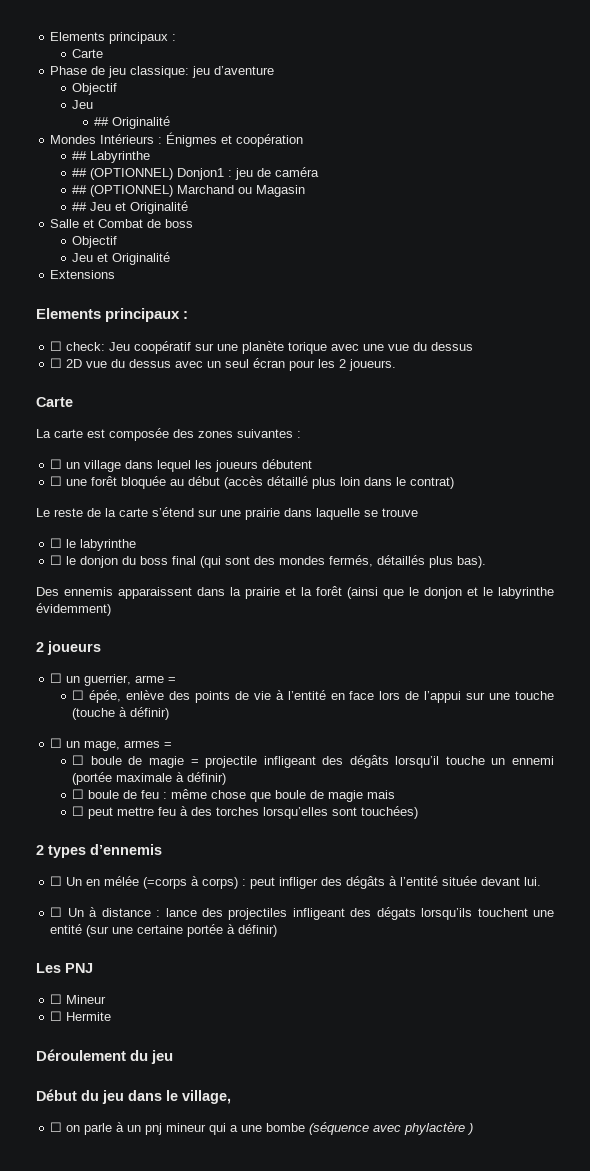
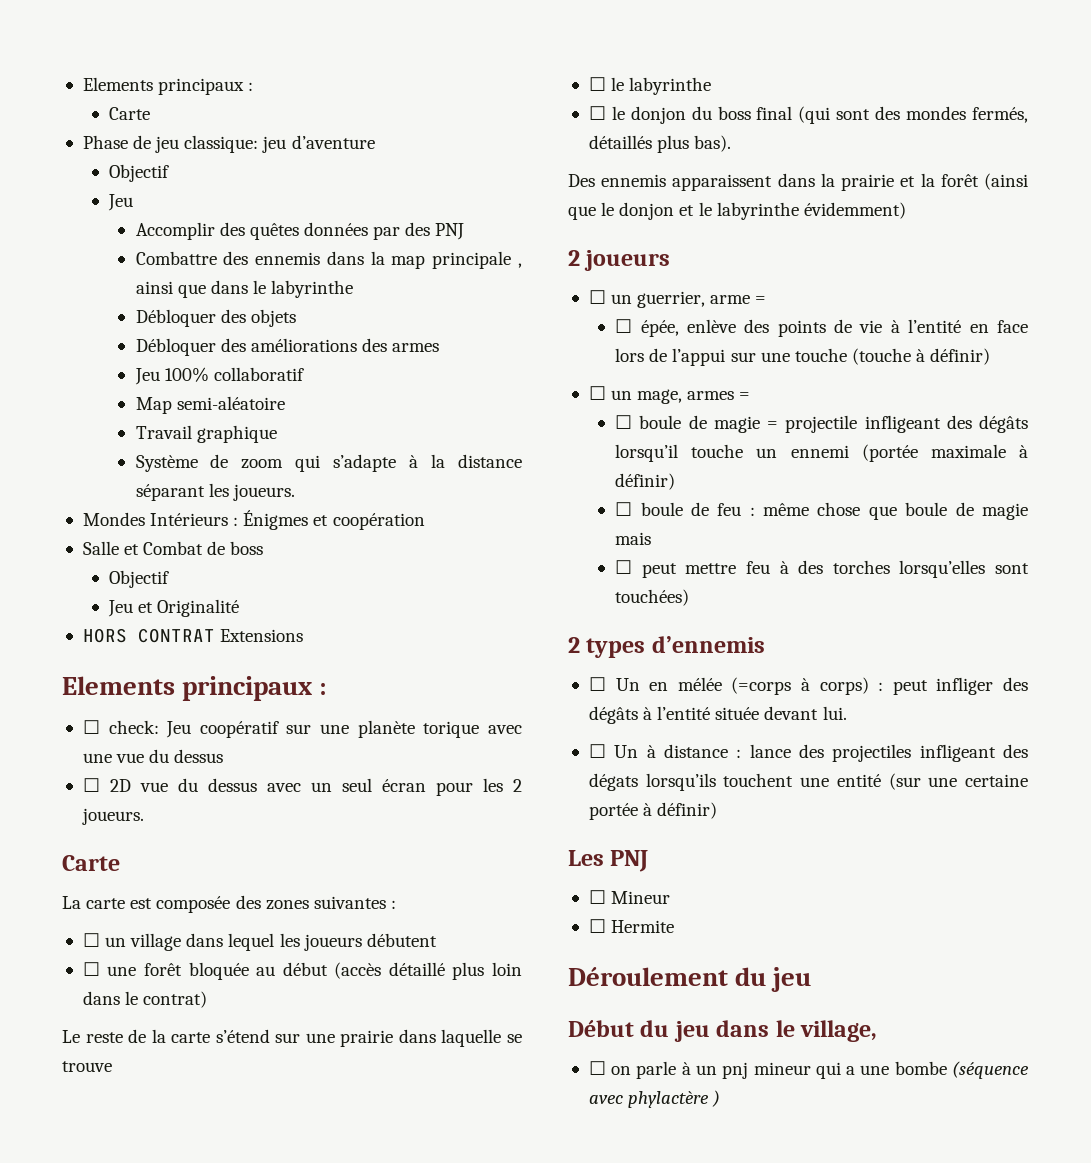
[94,116,171,129] ## Originalité -> [135,222,465,240] [135,251,522,269] [135,280,354,298] [135,309,296,327] [135,338,440,356] [134,367,304,385] [135,396,285,414] [135,425,277,443] [135,454,522,472] [135,483,295,501] Accomplir des quêtes données par des PNJ // Combattre des ennemis dans la map principale , ainsi que dans le labyrinthe // Débloquer des objets // Débloquer des améliorations des armes // Jeu 100% collaboratif // Map semi-aléatoire // Travail graphique // Système de zoom qui s’adapte à la distance séparant les joueurs.
[72,151,151,163] [72,167,320,180] [72,185,306,197] [72,201,189,214] // ## Labyrinthe // ## (OPTIONNEL) Donjon1 : jeu de caméra // ## (OPTIONNEL) Marchand ou Magasin // ## Jeu et Originalité -> (425, 521) none
(171, 258) none -> [82,628,215,643] HORS CONTRAT

